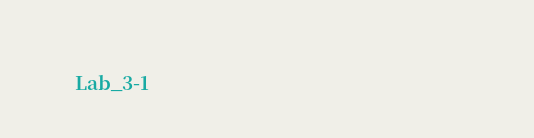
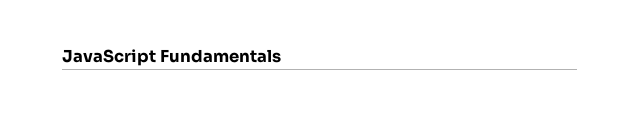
[75,74,149,92] Lab_3-1 -> [62,49,282,66] JavaScript Fundamentals

